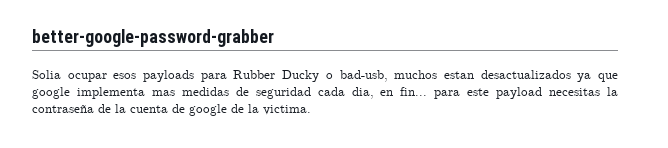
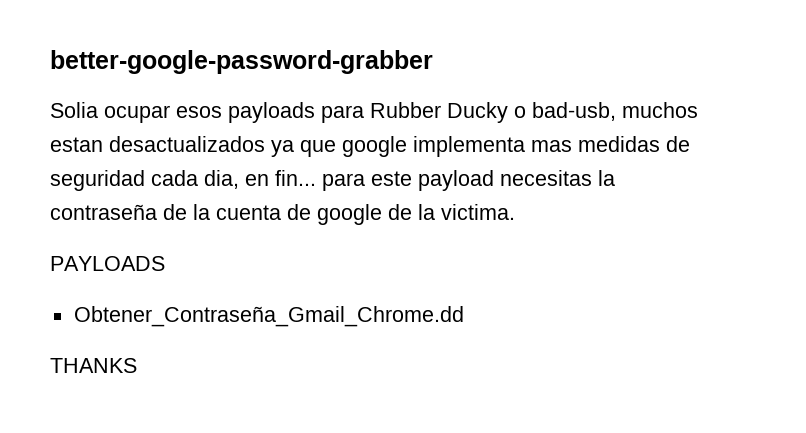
(311, 110) none -> [50,256,165,271] [73,306,464,327] [50,358,137,373] // PAYLOADS // Obtener_Contraseña_Gmail_Chrome.dd // THANKS

